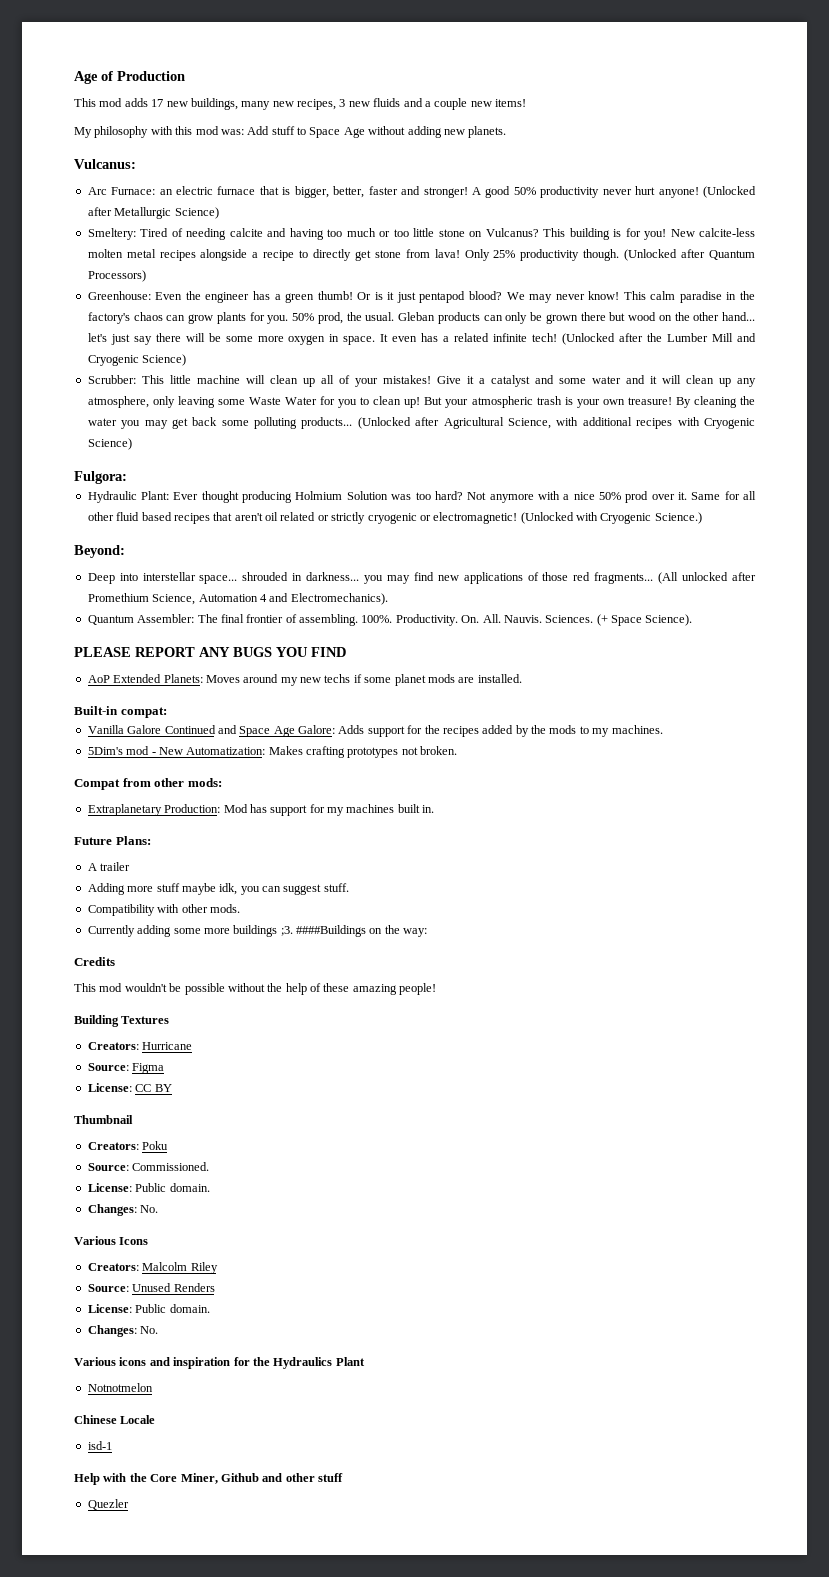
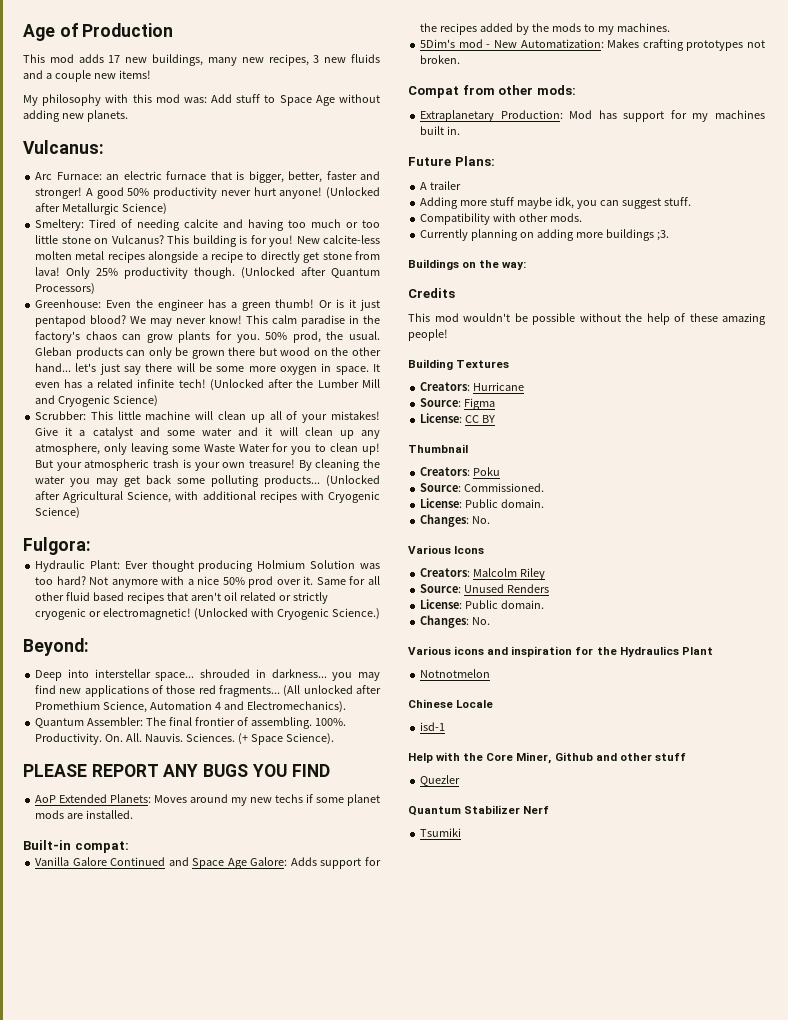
[137,925,201,937] adding some -> [471,229,575,241] planning on adding
[296,925,366,937] ####Buildings -> [408,259,459,270] // Buildings
(129, 1504) none -> [408,805,550,816] [420,828,462,837] // Quantum Stabilizer Nerf // Tsumiki

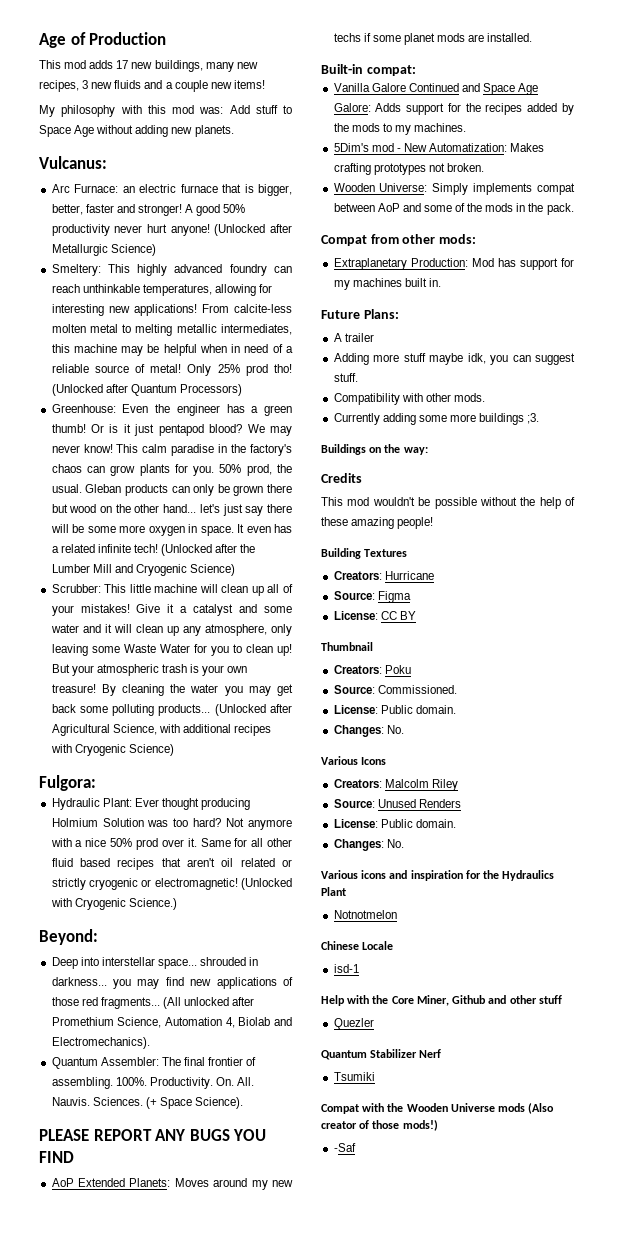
[89,219,381,231] [35,235,381,247] [35,251,380,263] [35,267,236,279] Tired of needing calcite and having too much or too little stone on Vulcanus? This building is for you! New calcite-less molten metal recipes alongside a recipe to directly get stone from lava! Only 25% productivity though. -> [107,264,292,276] [51,284,273,296] [51,304,292,316] [51,324,292,336] [51,344,293,356] [51,364,292,376] This highly advanced foundry can reach unthinkable temperatures, allowing for interesting new applications! From calcite-less molten metal to melting metallic intermediates, this machine may be helpful when in need of a reliable source of metal! Only 25% prod tho!
[215,702,222,710] 4 -> [225,1017,271,1028] 4, Biolab
(461, 59) none -> [333,183,575,195] [333,203,574,215] // Wooden Universe: Simply implements compat between AoP and some of the mods in the pack.
[471,229,575,241] planning on adding -> [382,413,447,425] adding some
(462, 832) none -> [321,1103,555,1114] [321,1120,438,1131] [333,1143,356,1152] // Compat with the Wooden Universe mods (Also creator of those mods!) // -Saf

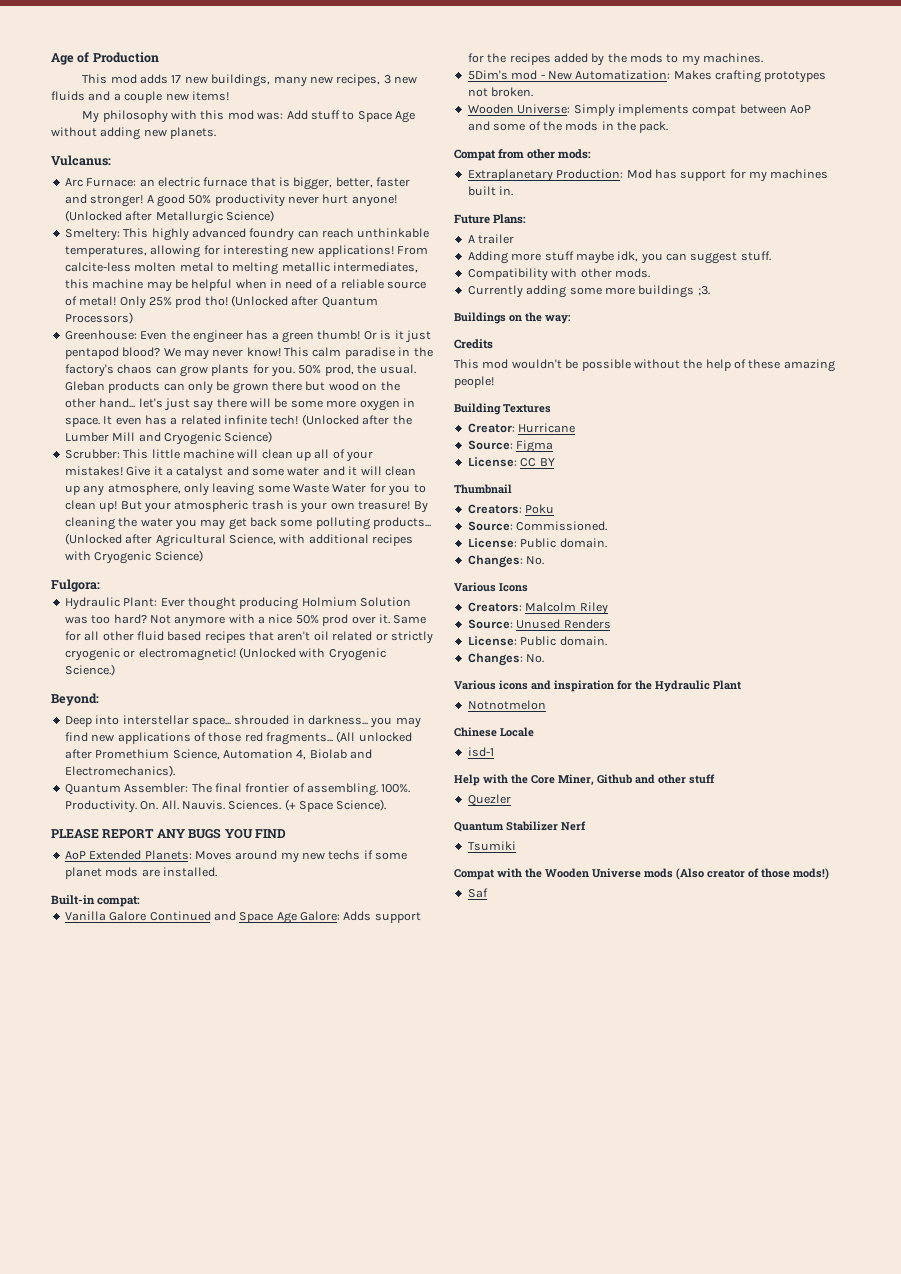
[333,571,382,580] Creators: -> [467,423,515,433] Creator:
[502,870,555,881] Hydraulics -> [655,680,710,692] Hydraulic
[333,1143,356,1152] -Saf -> [467,888,488,898] Saf

